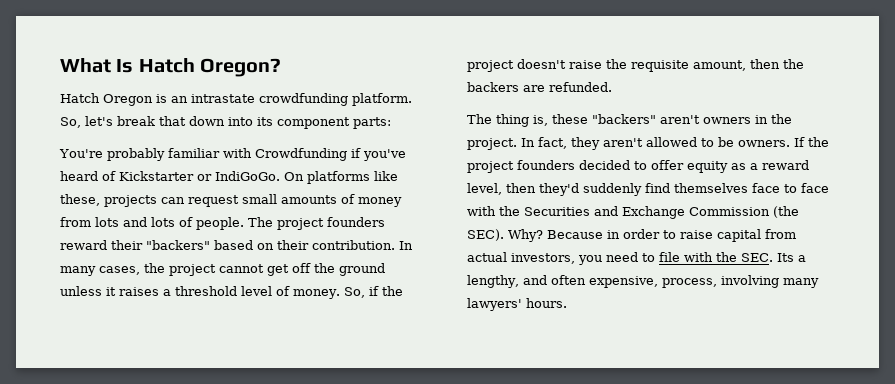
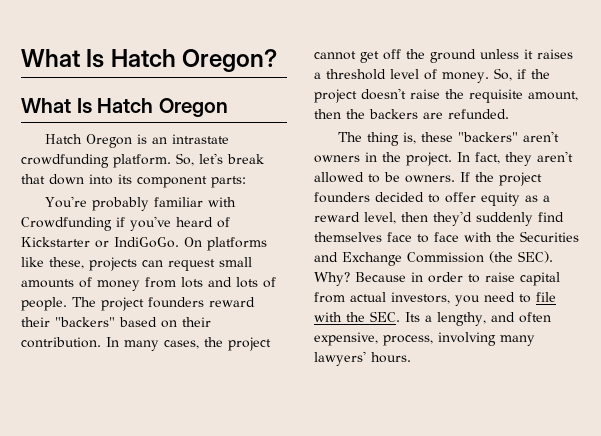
(282, 67) none -> [21,98,228,117] // What Is Hatch Oregon

